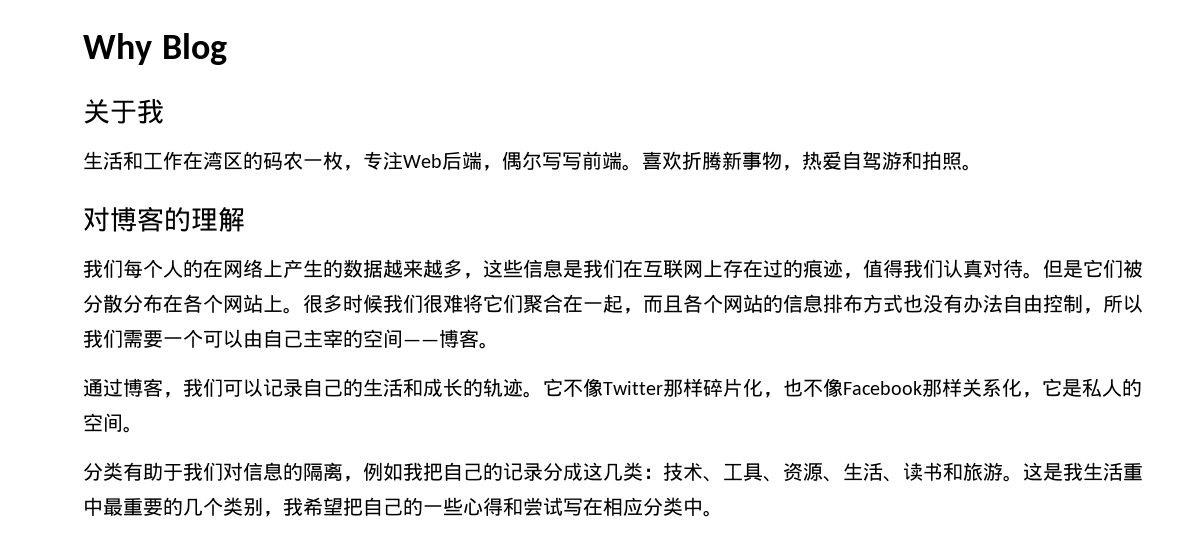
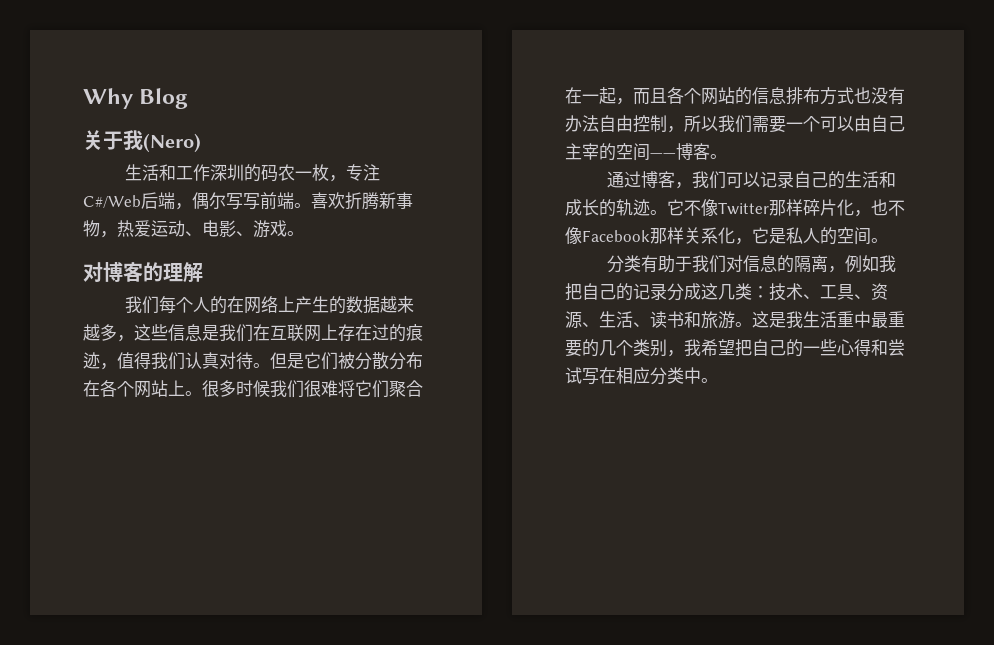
(164, 111) none -> [143,133,201,153] (Nero)
[183,151,243,170] 在湾区 -> [210,164,245,181] 深圳
[403,154,442,168] Web -> [83,195,141,208] C#/Web
[842,151,962,170] 自驾游和拍照 -> [151,220,287,238] 运动、电影、游戏

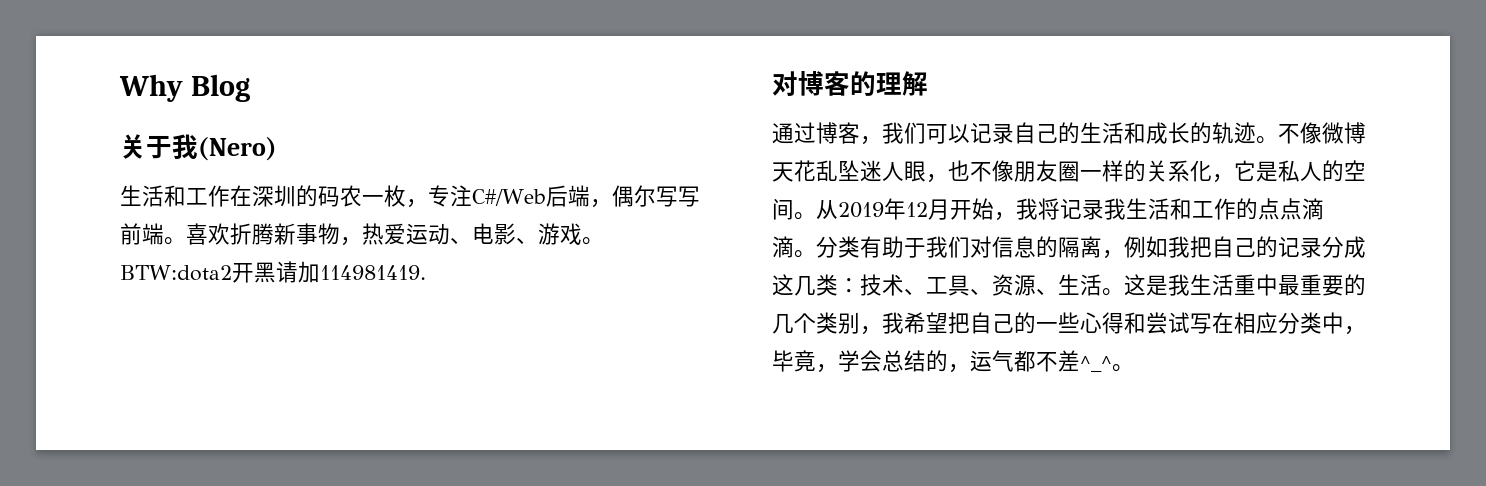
(211, 172) none -> [230,185,252,206] 在
(304, 233) none -> [120,261,426,283] BTW:dota2开黑请加114981419.
[125,296,415,314] [83,324,423,342] [83,352,423,370] [83,380,423,398] [565,87,905,105] [565,115,905,133] [565,143,727,161] // 我们每个人的在网络上产生的数据越来越多，这些信息是我们在互联网上存在过的痕迹，值得我们认真对待。但是它们被分散分布在各个网站上。很多时候我们很难将它们聚合在一起，而且各个网站的信息排布方式也没有办法自由控制，所以我们需要一个可以由自己主宰的空间——博客。 -> (928, 83) none
[667,199,905,217] [565,227,684,244] 它不像Twitter那样碎片化，也不像Facebook那样 -> [1278,122,1366,144] [772,160,1146,183] 不像微博天花乱坠迷人眼，也不像朋友圈一样的
(888, 240) // -> [816,198,1324,221] [772,236,816,258] 从2019年12月开始，我将记录我生活和工作的点点滴滴。
[633,311,735,329] 、读书和旅游 -> (1102, 285) none
(701, 375) none -> [1344,326,1366,335] [772,350,1112,373] ，毕竟，学会总结的，运气都不差^_^

